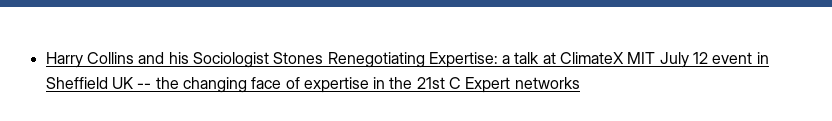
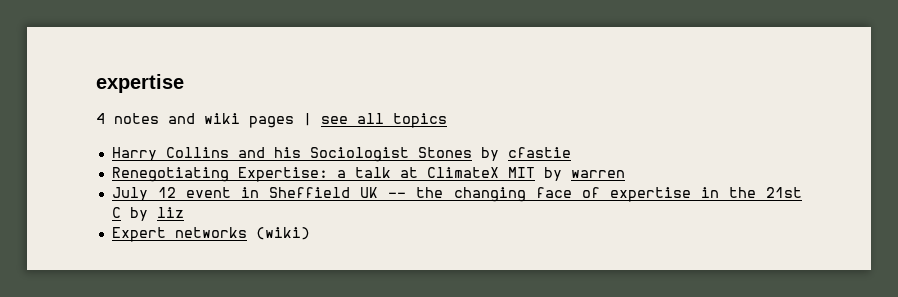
(45, 60) none -> [96,74,184,93] [96,113,447,128] expertise // 4 notes and wiki pages | see all topics //
(324, 58) none -> [480,147,571,161] by cfastie //
(656, 58) none -> [543,167,625,181] by warren //
(462, 83) none -> [129,207,184,221] by liz //
(580, 83) none -> [255,227,310,240] (wiki)

